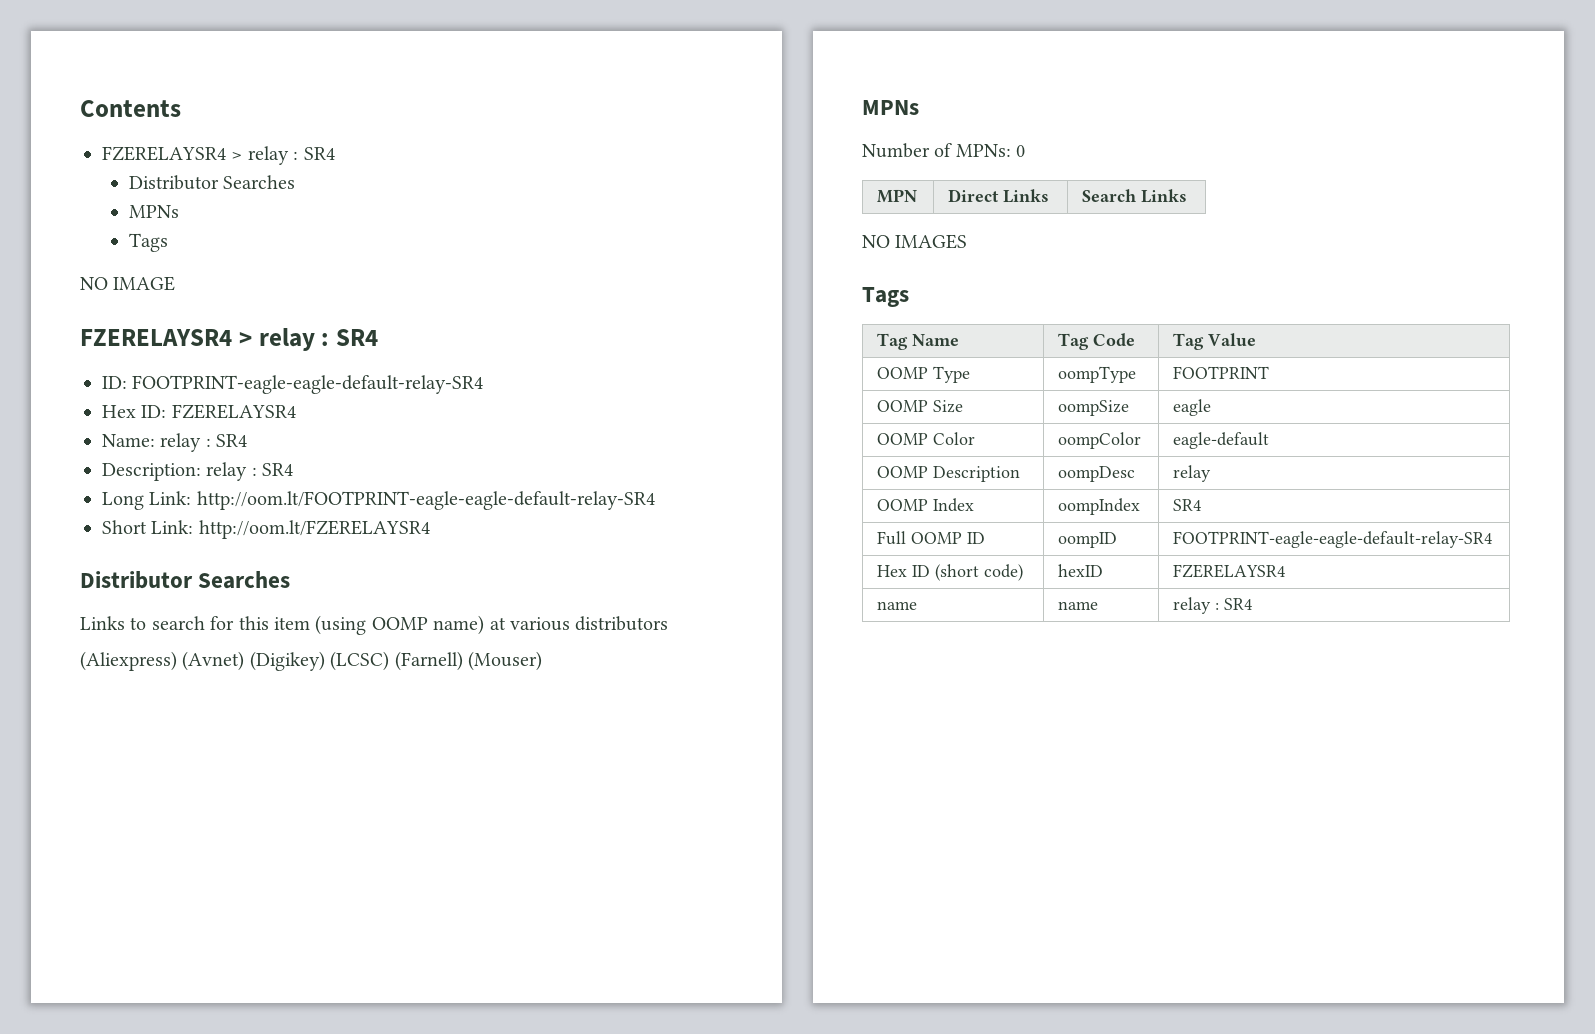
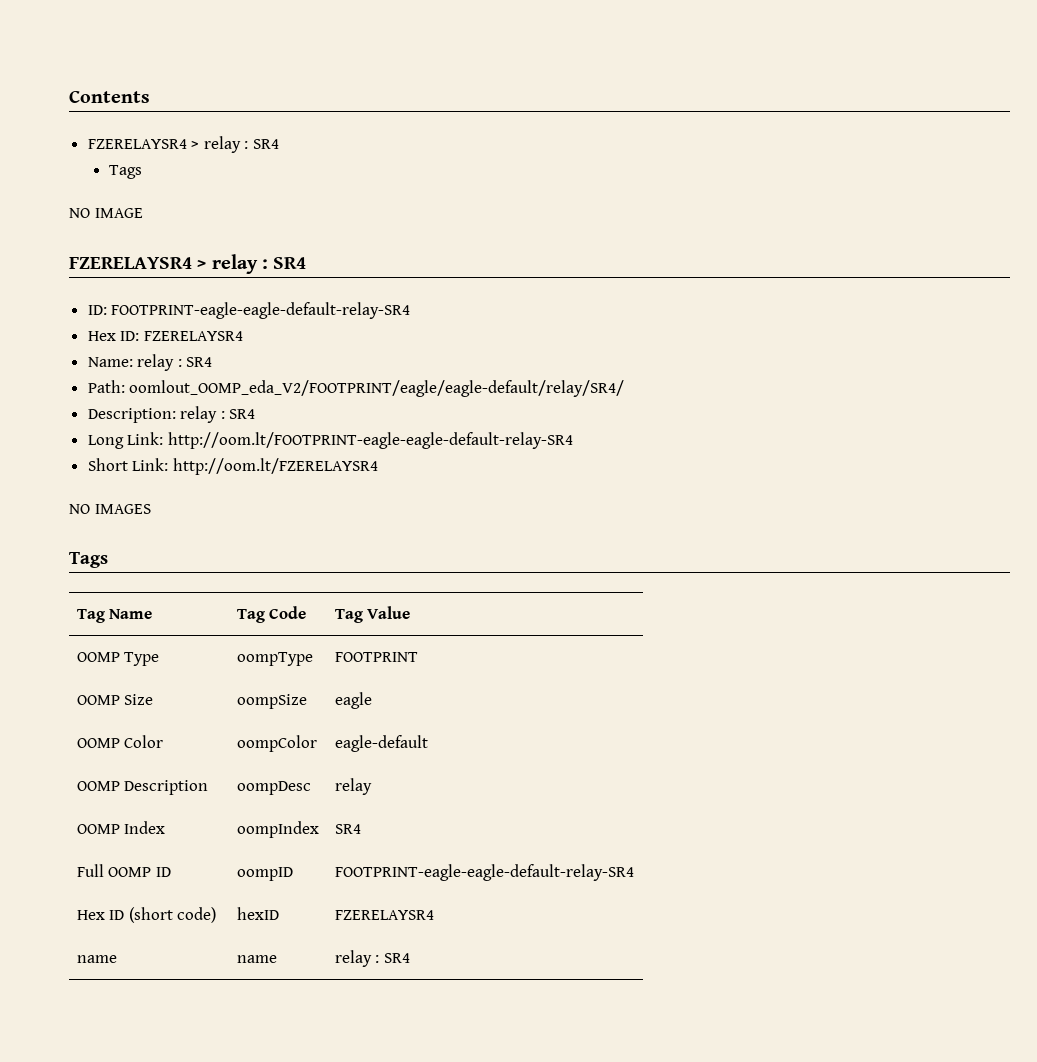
[129,175,296,190] [129,205,180,218] // Distributor Searches // MPNs -> (280, 144) none
(248, 440) none -> [87,380,625,397] // Path: oomlout_OOMP_eda_V2/FOOTPRINT/eagle/eagle-default/relay/SR4/
[80,571,291,589] [80,615,669,635] [80,651,542,671] [862,100,919,115] [862,143,1026,158] [877,189,918,203] [948,189,1050,203] [1082,189,1188,203] // Distributor Searches // Links to search for this item (using OOMP name) at various distributors // (Aliexpress) (Avnet) (Digikey) (LCSC) (Farnell) (Mouser) // MPNs // Number of MPNs: 0 // MPN | Direct Links | Search Links -> (378, 466) none

